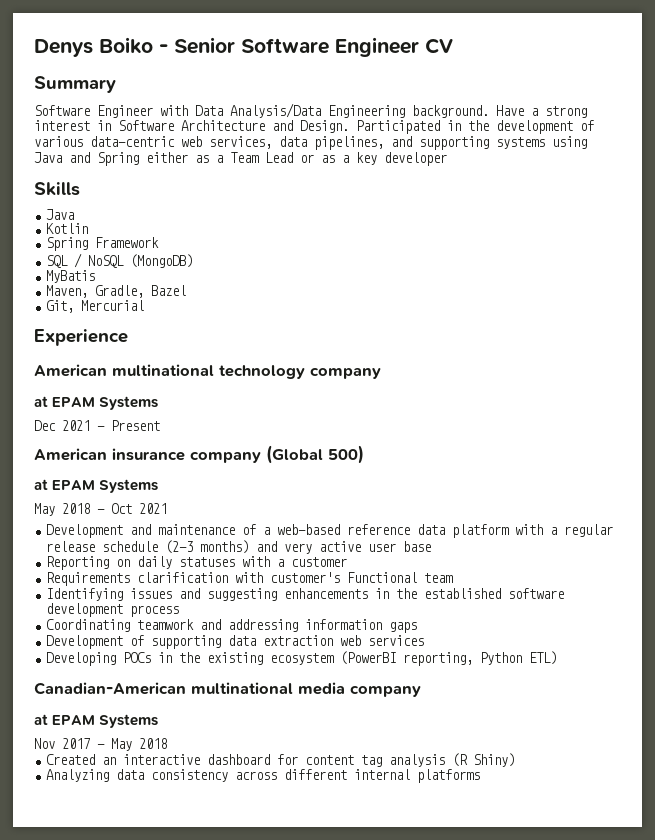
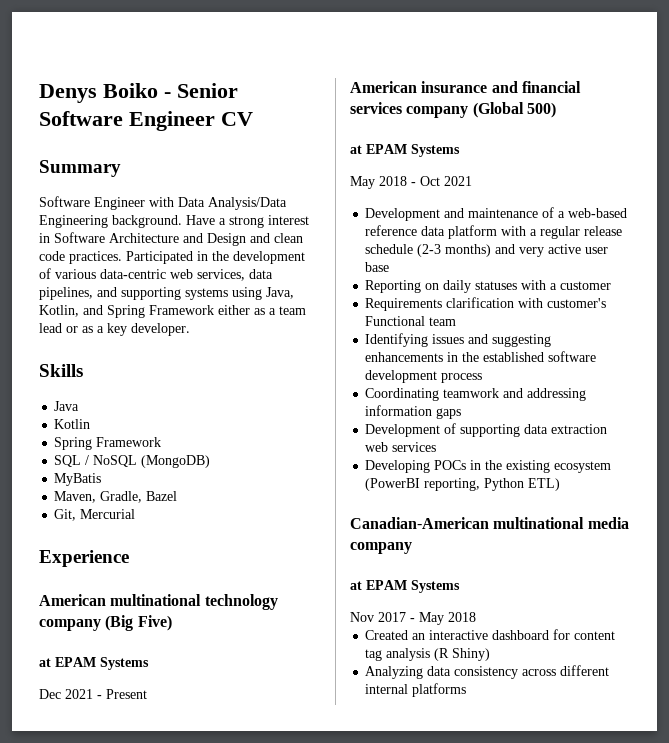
[300,120,349,133] Design. -> [207,233,303,246] [39,251,122,264] Design and clean code practices.
[34,152,62,163] Java -> [266,287,294,299] [39,305,79,317] Java, Kotlin,
(139, 159) none -> [149,305,214,315] Framework
[230,152,293,163] Team Lead -> [279,306,306,315] [39,323,62,333] team lead
[384,152,447,166] developer -> [131,323,190,336] developer.
(381, 373) none -> [105,615,172,631] (Big Five)
(185, 454) none -> [491,81,581,93] [350,102,402,114] and financial services

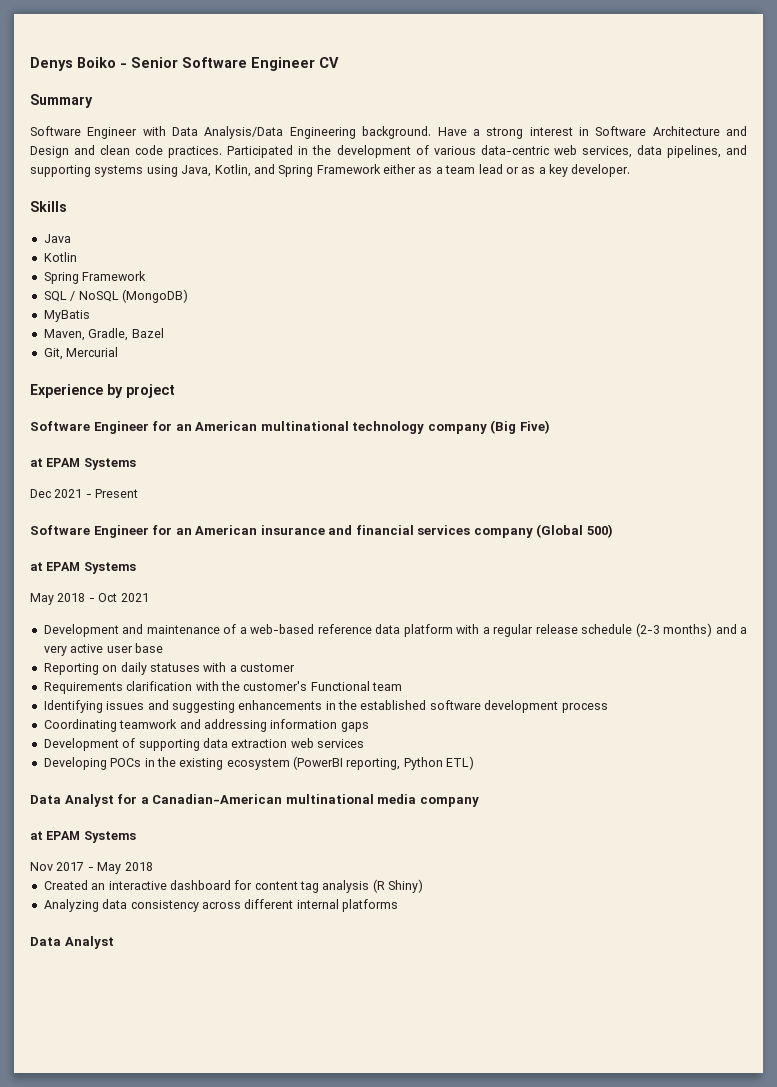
(129, 558) // -> [107,384,175,398] [30,421,192,434] by project // Software Engineer for an
(147, 694) none -> [30,525,192,538] Software Engineer for an
(516, 249) none -> [740,627,748,634] a
(544, 303) none -> [220,681,240,691] the
(561, 484) none -> [30,794,149,807] Data Analyst for a
(467, 690) none -> [30,936,114,949] // Data Analyst

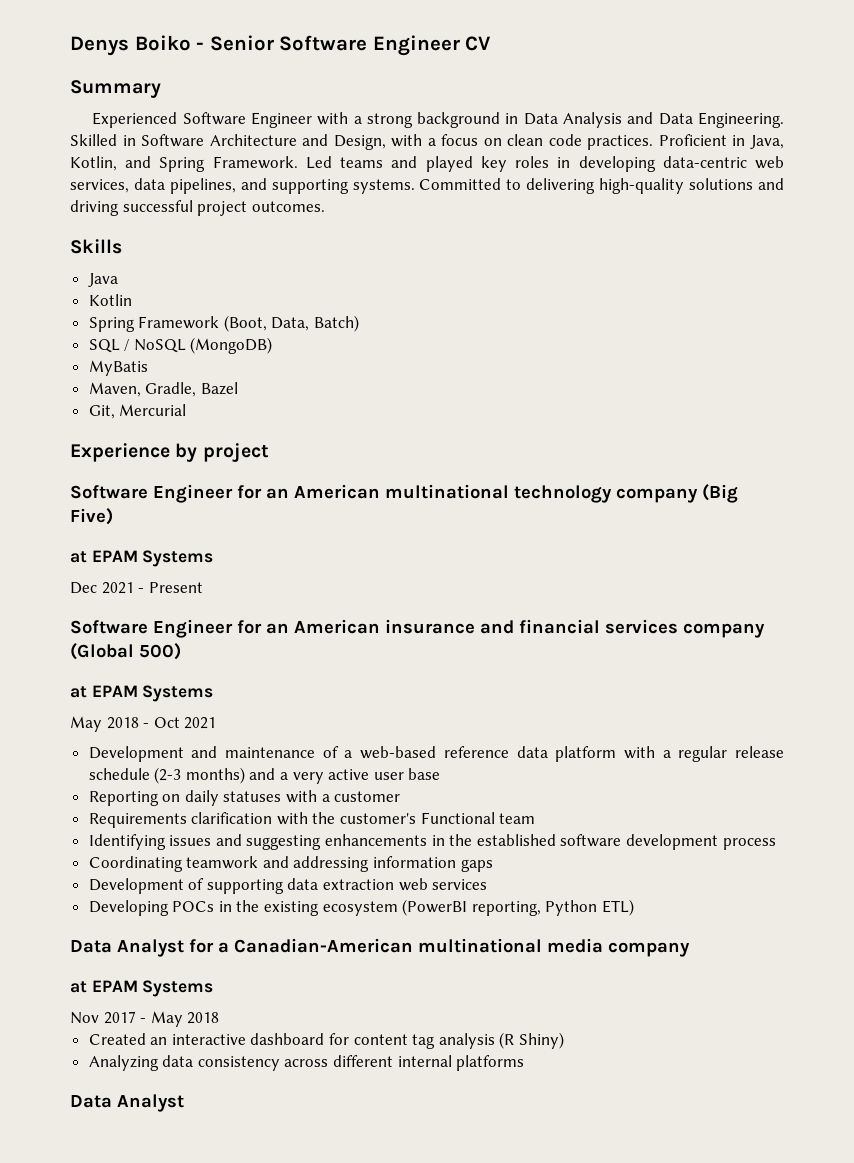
(93, 101) none -> [92,112,178,128] Experienced
[172,126,747,139] [30,145,476,158] Data Analysis/Data Engineering background. Have a strong interest in Software Architecture and Design and clean code practices. Participated in the development of various -> [353,112,785,128] [70,134,784,150] [70,156,656,172] a strong background in Data Analysis and Data Engineering. Skilled in Software Architecture and Design, with a focus on clean code practices. Proficient in Java, Kotlin, and Spring Framework. Led teams and played key roles in developing
[94,164,631,177] systems using Java, Kotlin, and Spring Framework either as a team lead or as a key developer. -> [352,178,784,194] [70,200,325,216] systems. Committed to delivering high-quality solutions and driving successful project outcomes.
(147, 276) none -> [223,315,360,332] (Boot, Data, Batch)

